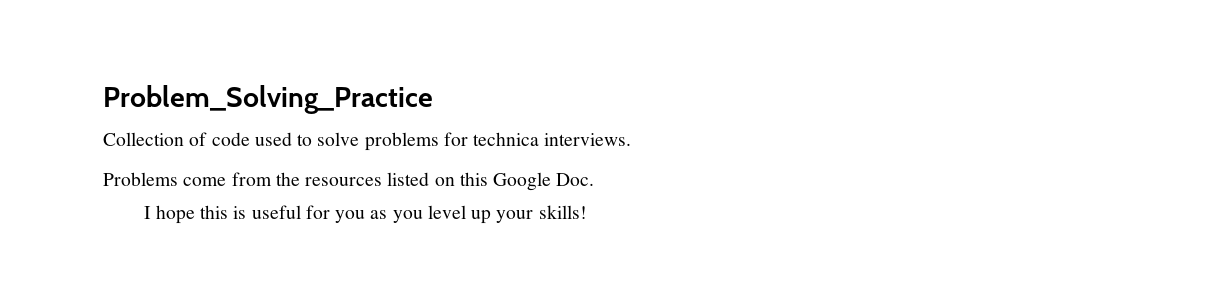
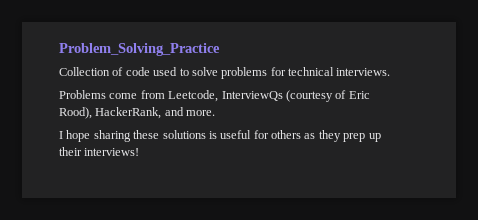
[473,132,540,146] technica -> [288,67,334,76] technical
[275,172,595,191] [143,205,587,224] the resources listed on this Google Doc. // I hope this is useful for you as you level up your skills! -> [168,90,370,102] [59,107,216,119] [59,130,381,142] [59,147,140,156] Leetcode, InterviewQs (courtesy of Eric Rood), HackerRank, and more. // I hope sharing these solutions is useful for others as they prep up their interviews!

